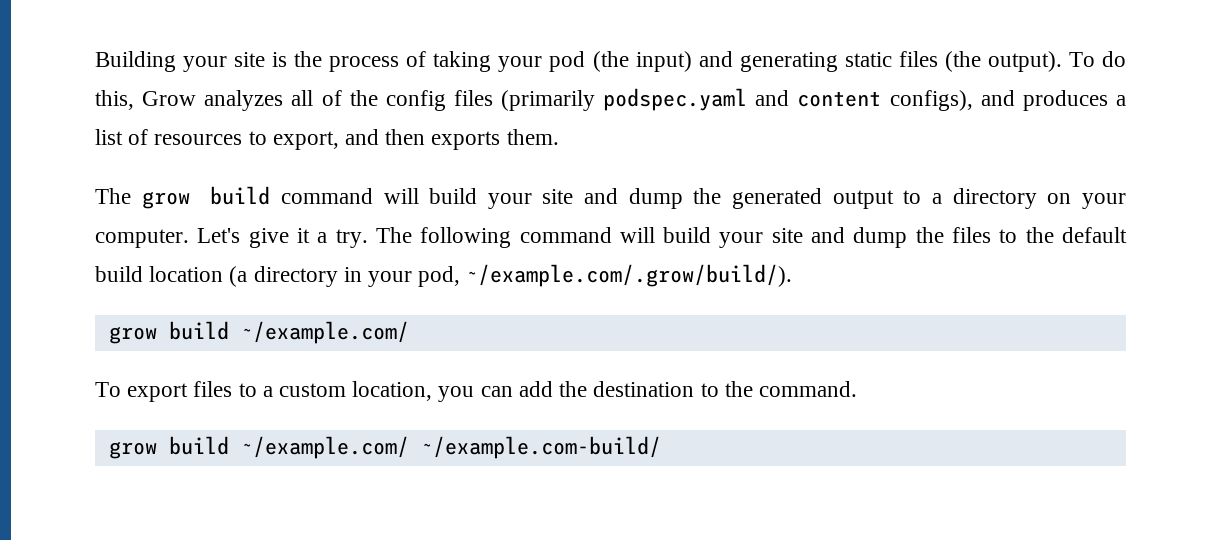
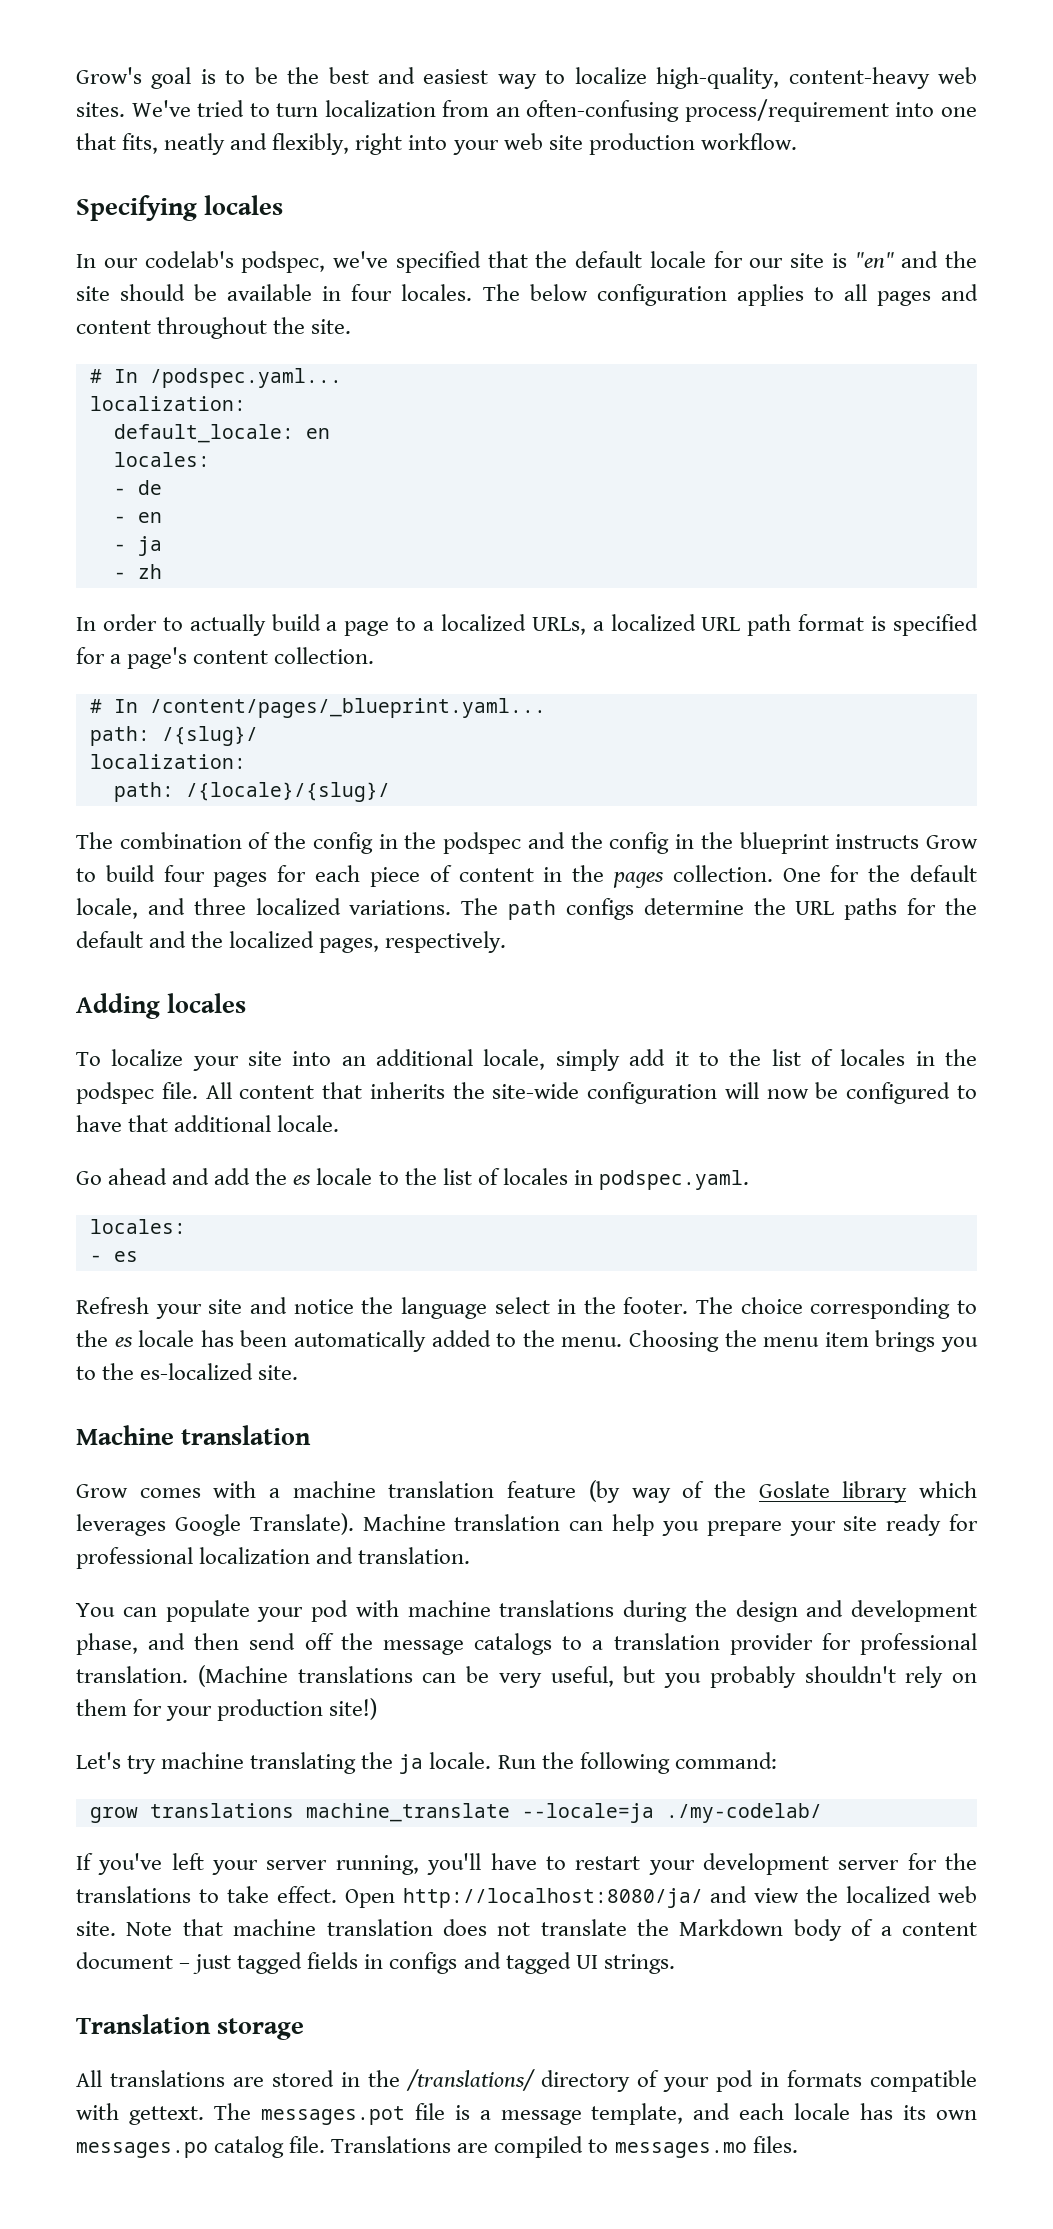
[95,51,1126,72] [95,88,1126,111] [95,129,559,150] [95,186,1126,209] [95,227,1127,248] [95,264,793,287] [108,321,409,344] [95,381,857,402] [108,436,661,459] Building your site is the process of taking your pod (the input) and generating static files (the output). To do this, Grow analyzes all of the config files (primarily podspec.yaml and content configs), and produces a list of resources to export, and then exports them. // The grow build command will build your site and dump the generated output to a directory on your computer. Let's give it a try. The following command will build your site and dump the files to the default build location (a directory in your pod, ~/example.com/.grow/build/). // grow build ~/example.com/ // To export files to a custom location, you can add the destination to the command. // grow build ~/example.com/ ~/example.com-build/ -> [76,67,978,89] [76,99,977,122] [76,133,797,155] [76,195,284,221] [76,251,977,273] [76,284,978,306] [76,317,352,339] [89,368,342,388] [89,396,246,411] [113,424,330,443] [113,452,210,467] [113,480,162,495] [113,512,162,523] [113,536,162,556] [113,564,162,579] [76,614,978,636] [76,647,375,669] [89,698,546,718] [89,726,258,746] [89,754,246,769] [113,782,390,802] [76,832,979,854] [76,865,977,888] [76,898,977,920] [76,931,507,953] [76,993,247,1019] [76,1049,978,1071] [76,1082,977,1104] [76,1115,340,1132] [76,1168,749,1190] [89,1219,186,1234] [89,1251,138,1262] [76,1297,977,1319] [76,1330,979,1352] [76,1363,299,1380] [76,1425,312,1445] [76,1480,978,1503] [76,1513,979,1536] [76,1547,471,1569] [76,1600,977,1622] [76,1633,978,1655] [76,1665,977,1688] [76,1698,378,1721] [76,1752,777,1774] [89,1803,822,1823] [76,1853,977,1875] [76,1886,977,1908] [76,1919,977,1941] [76,1952,675,1974] [76,2014,305,2040] [76,2069,977,2092] [76,2103,978,2125] [76,2136,798,2158] Grow's goal is to be the best and easiest way to localize high-quality, content-heavy web sites. We've tried to turn localization from an often-confusing process/requirement into one that fits, neatly and flexibly, right into your web site production workflow. // Specifying locales // In our codelab's podspec, we've specified that the default locale for our site is "en" and the site should be available in four locales. The below configuration applies to all pages and content throughout the site. // # In /podspec.yaml... // localization: // default_locale: en // locales: // - de // - en // - ja // - zh // In order to actually build a page to a localized URLs, a localized URL path format is specified for a page's content collection. // # In /content/pages/_blueprint.yaml... // path: /{slug}/ // localization: // path: /{locale}/{slug}/ // The combination of the config in the podspec and the config in the blueprint instructs Grow to build four pages for each piece of content in the pages collection. One for the default locale, and three localized variations. The path configs determine the URL paths for the default and the localized pages, respectively. // Adding locales // To localize your site into an additional locale, simply add it to the list of locales in the podspec file. All content that inherits the site-wide configuration will now be configured to have that additional locale. // Go ahead and add the es locale to the list of locales in podspec.yaml. // locales: // - es // Refresh your site and notice the language select in the footer. The choice corresponding to the es locale has been automatically added to the menu. Choosing the menu item brings you to the es-localized site. // Machine translation // Grow comes with a machine translation feature (by way of the Goslate library which leverages Google Translate). Machine translation can help you prepare your site ready for professional localization and translation. // You can populate your pod with machine translations during the design and development phase, and then send off the message catalogs to a translation provider for professional translation. (Machine translations can be very useful, but you probably shouldn't rely on them for your production site!) // Let's try machine translating the ja locale. Run the following command: // grow translations machine_translate --locale=ja ./my-codelab/ // If you've left your server running, you'll have to restart your development server for the translations to take effect. Open http://localhost:8080/ja/ and view the localized web site. Note that machine translation does not translate the Markdown body of a content document – just tagged fields in configs and tagged UI strings. // Translation storage // All translations are stored in the /translations/ directory of your pod in formats compatible with gettext. The messages.pot file is a message template, and each locale has its own messages.po catalog file. Translations are compiled to messages.mo files.

